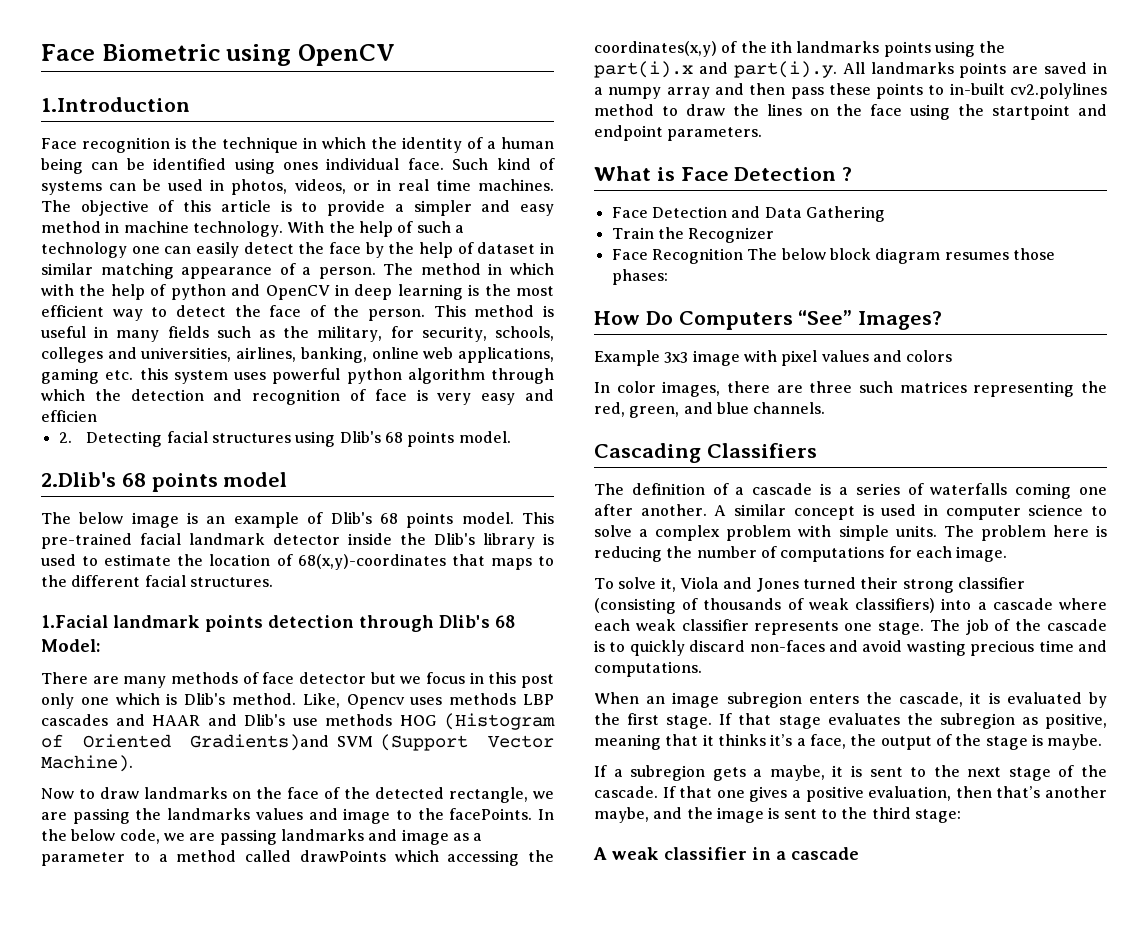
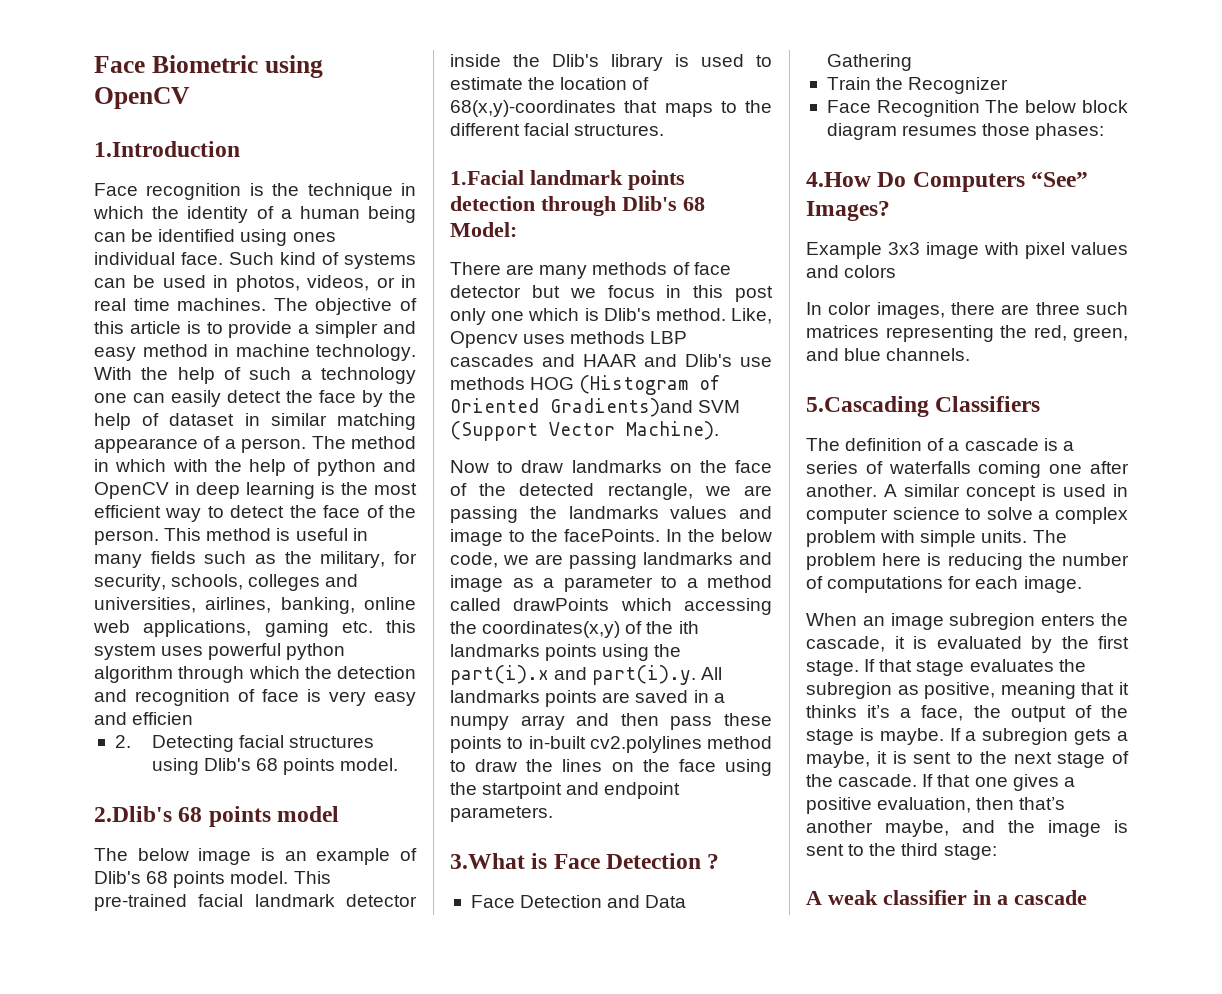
[594,166,651,181] What -> [450,853,525,869] 3.What
[594,311,640,325] How -> [806,172,871,187] 4.How
[594,443,701,463] Cascading -> [806,396,929,417] 5.Cascading
[594,577,1025,593] [594,598,1107,614] [594,619,1107,635] [594,640,1107,656] [594,661,702,677] // To solve it, Viola and Jones turned their strong classifier (consisting of thousands of weak classifiers) into a cascade where each weak classifier represents one stage. The job of the cascade is to quickly discard non-faces and avoid wasting precious time and computations. -> (1082, 584) none
(1103, 742) // -> (944, 736) none

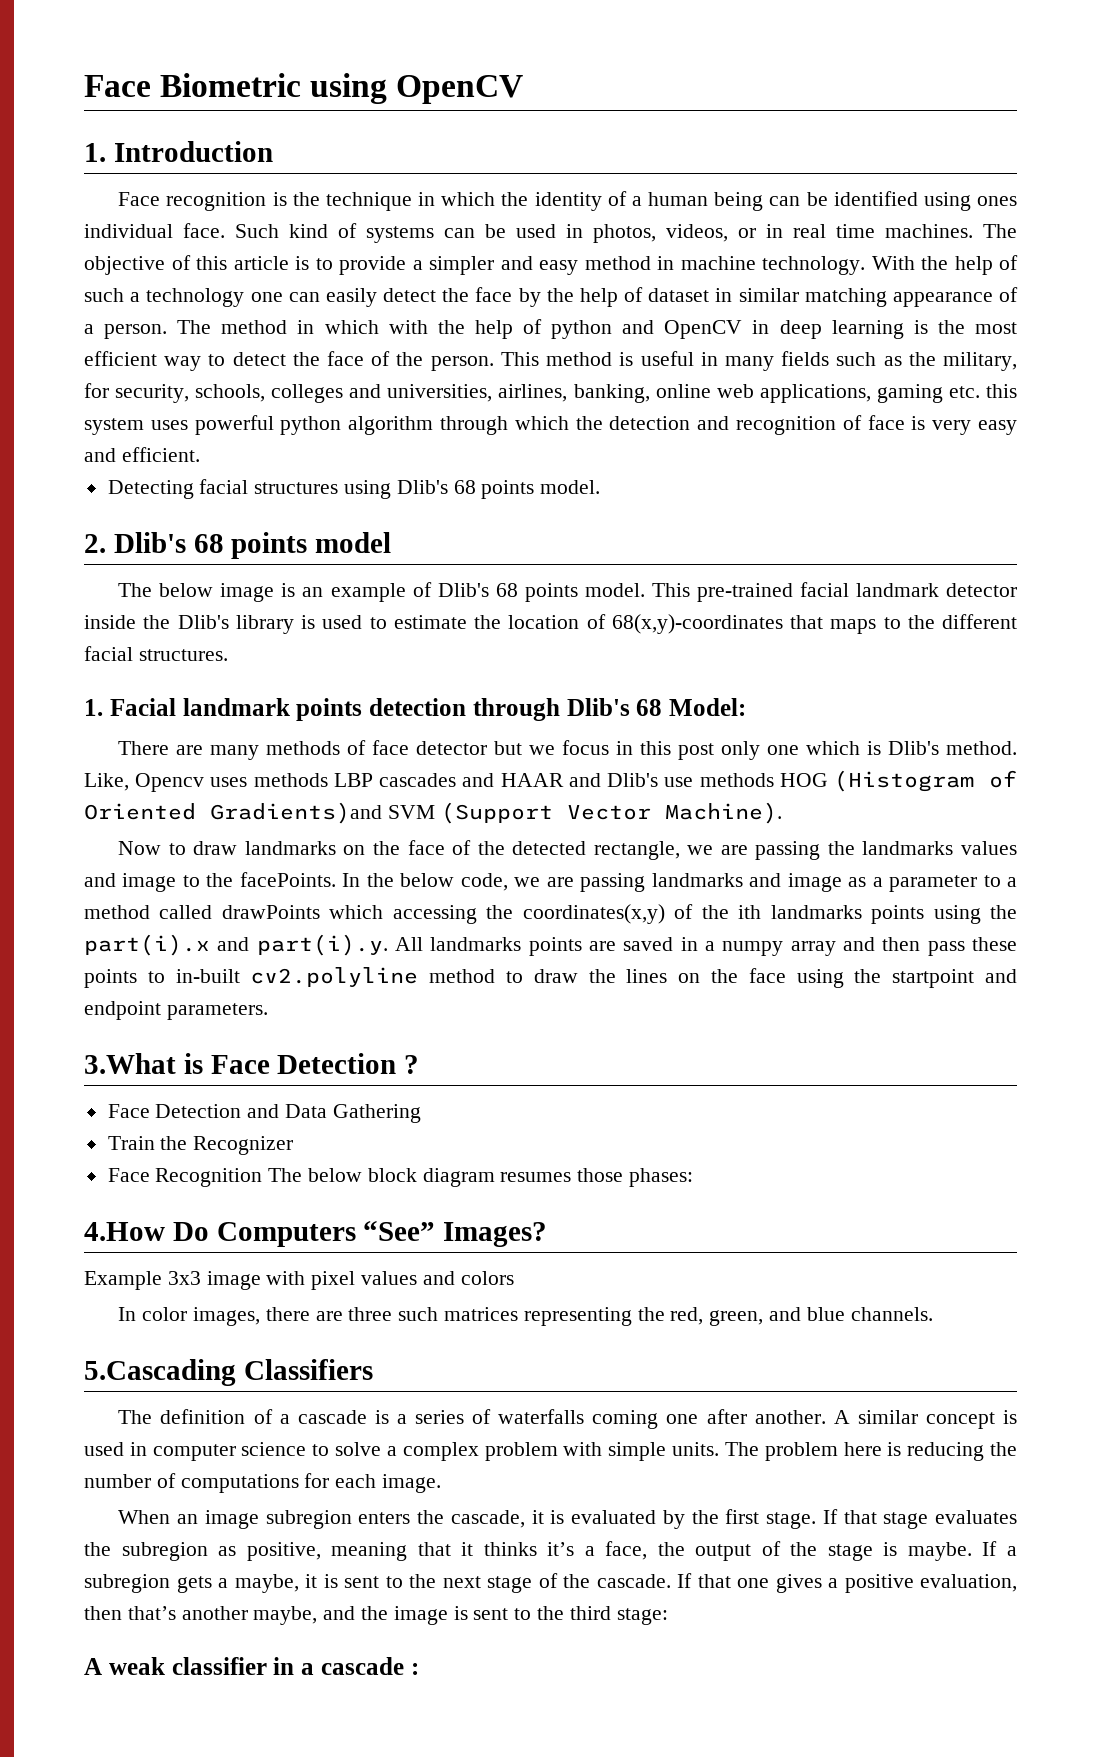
[94,141,240,157] 1.Introduction -> [84,141,273,162] 1. Introduction
[132,712,194,725] [114,735,131,748] efficien // 2. -> [121,447,200,462] efficient. //
[94,806,172,822] 2.Dlib's -> [84,532,186,553] 2. Dlib's
[450,170,524,185] 1.Facial -> [84,698,176,716] 1. Facial
[589,736,702,753] cv2.polylines -> [250,967,419,987] cv2.polyline
(1087, 897) none -> [410,1663,419,1675] :

